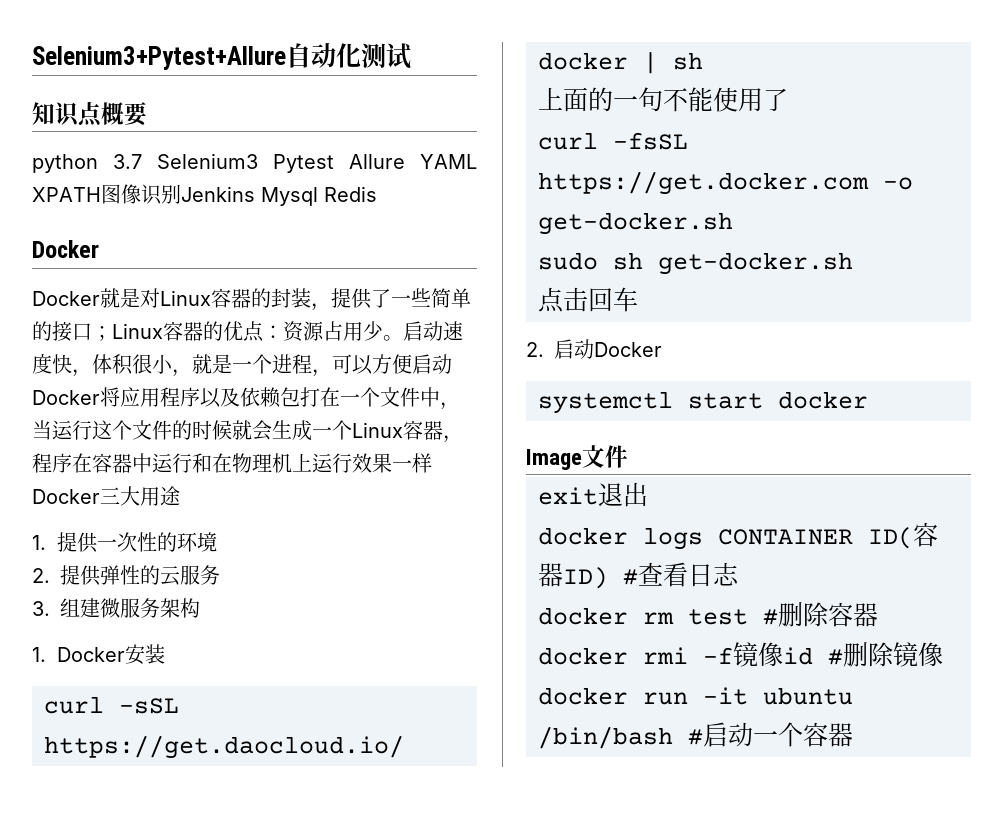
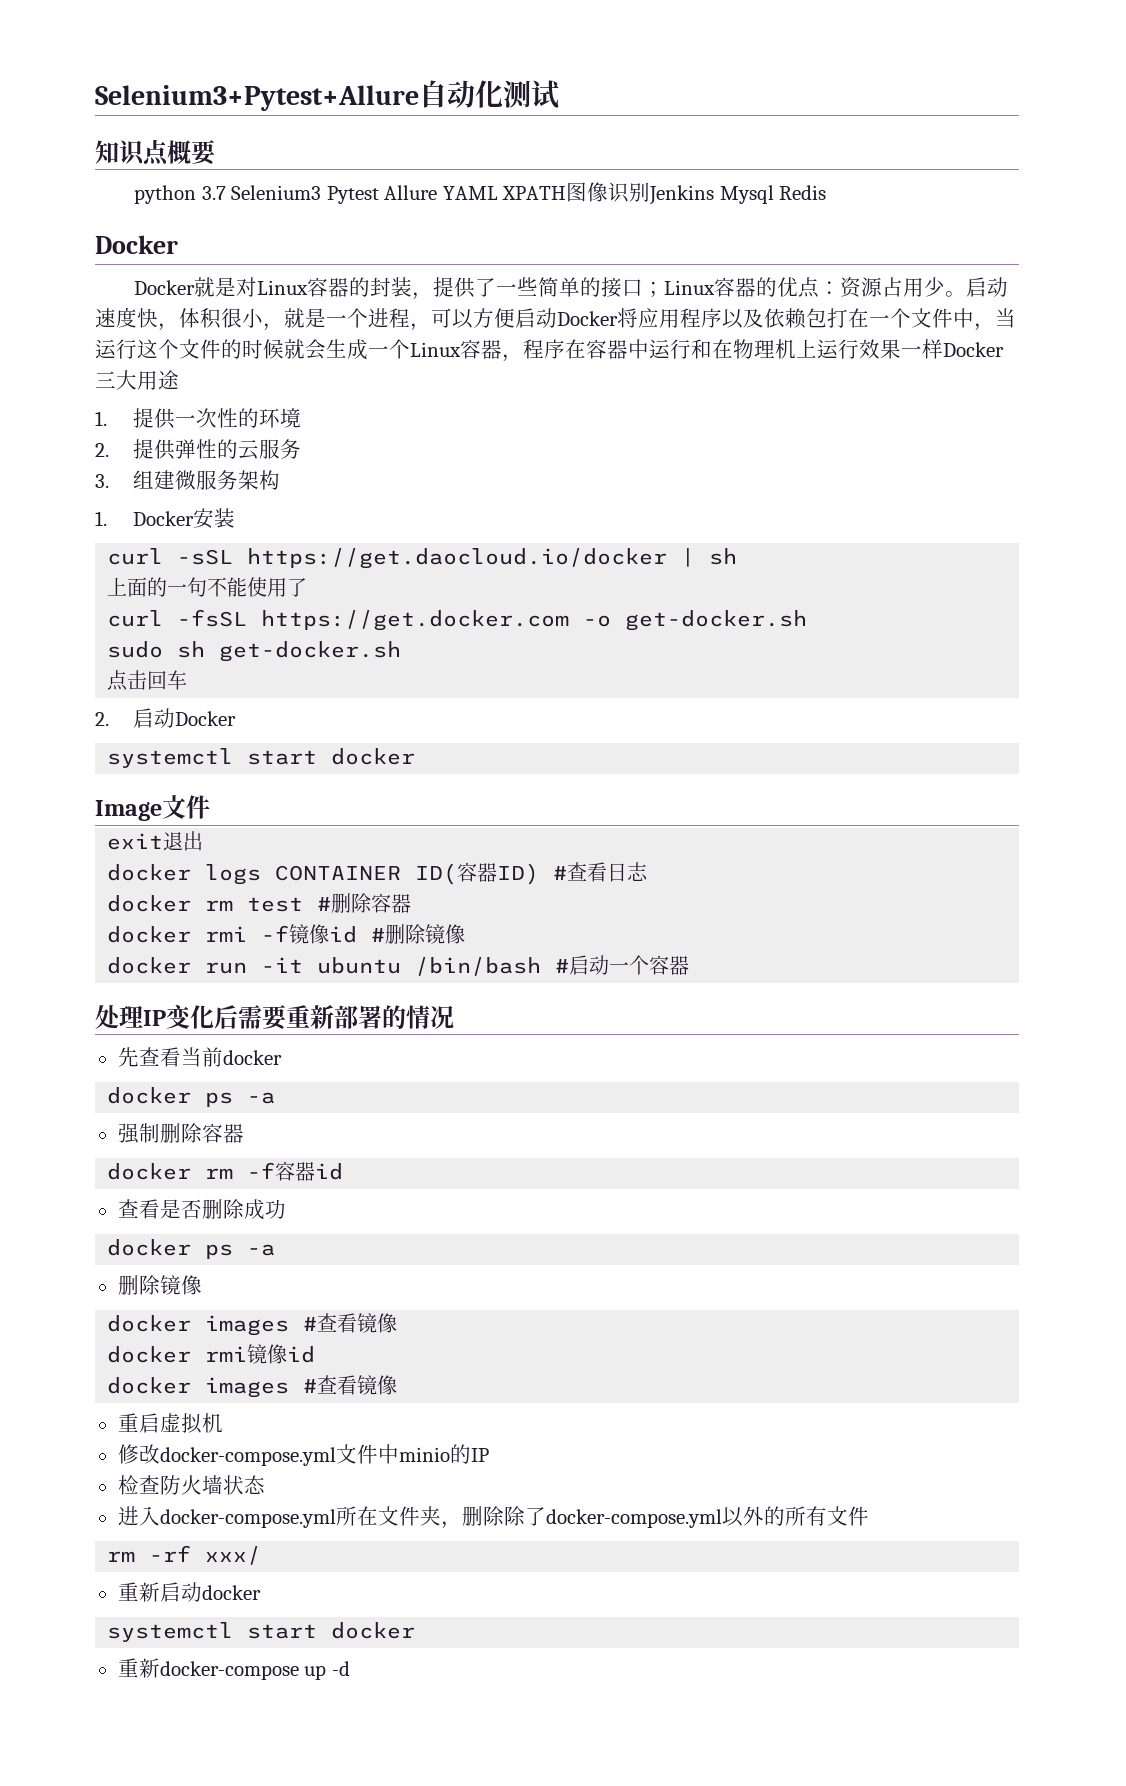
(853, 735) none -> [95,1004,454,1030] [117,1047,282,1067] [107,1087,276,1107] [117,1123,244,1144] [107,1161,344,1181] [117,1199,286,1220] [107,1239,276,1259] [117,1275,202,1295] [107,1313,398,1336] [107,1344,316,1364] [107,1375,398,1398] [117,1413,223,1434] [117,1444,489,1466] [117,1475,265,1495] [117,1506,869,1529] [107,1545,262,1565] [117,1582,261,1602] [107,1622,416,1642] [117,1658,350,1680] // 处理IP变化后需要重新部署的情况 // 先查看当前docker // docker ps -a // 强制删除容器 // docker rm -f容器id // 查看是否删除成功 // docker ps -a // 删除镜像 // docker images #查看镜像 // docker rmi镜像id // docker images #查看镜像 // 重启虚拟机 // 修改docker-compose.yml文件中minio的IP // 检查防火墙状态 // 进入docker-compose.yml所在文件夹，删除除了docker-compose.yml以外的所有文件 // rm -rf xxx/ // 重新启动docker // systemctl start docker // 重新docker-compose up -d

